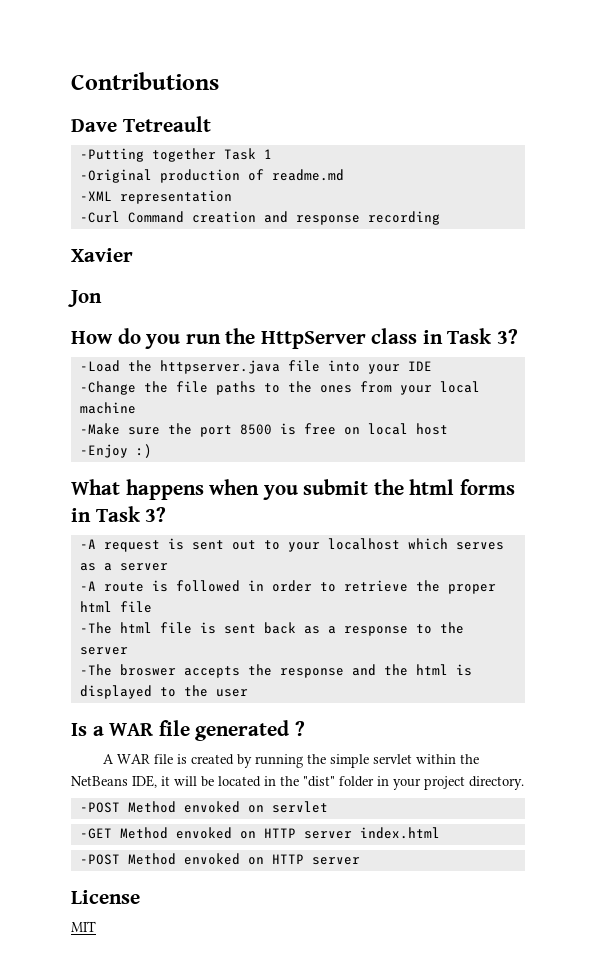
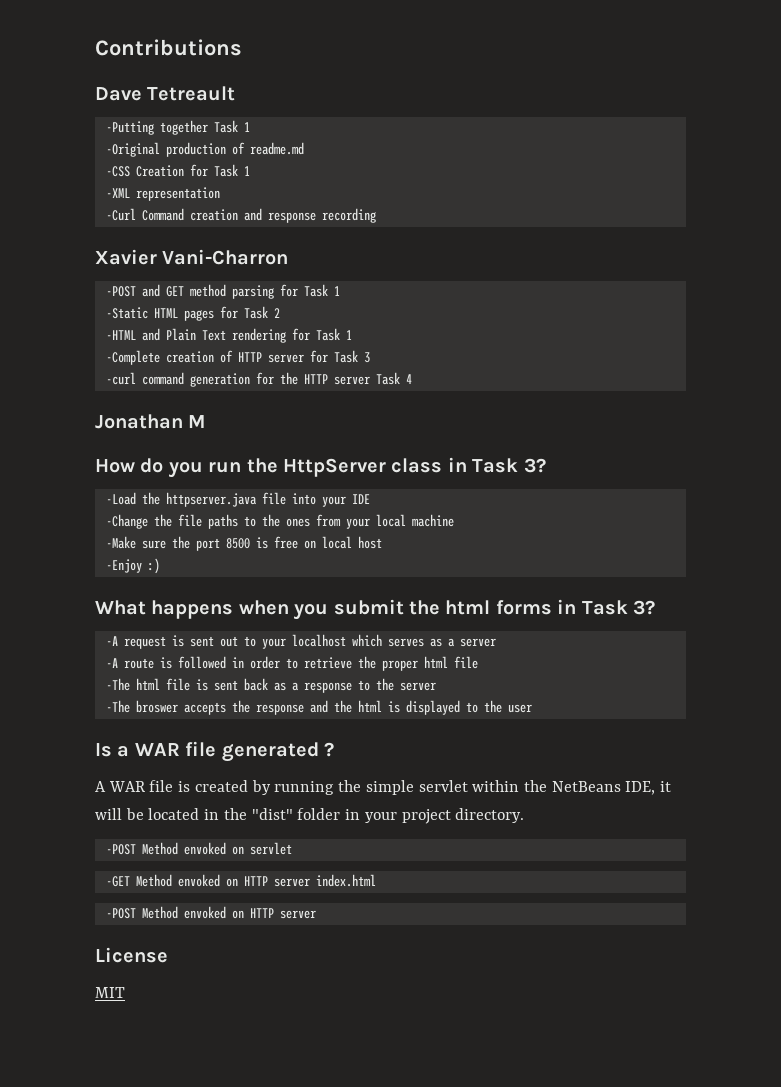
(344, 175) none -> [105,164,250,177] // -CSS Creation for Task 1
[68,290,102,307] // Jon -> [162,249,289,265] [105,284,340,299] [105,306,280,321] [105,328,352,343] [105,350,370,365] [105,372,412,387] [95,414,206,429] Vani-Charron // -POST and GET method parsing for Task 1 // -Static HTML pages for Task 2 // -HTML and Plain Text rendering for Task 1 // -Complete creation of HTTP server for Task 3 // -curl command generation for the HTTP server Task 4 // Jonathan M

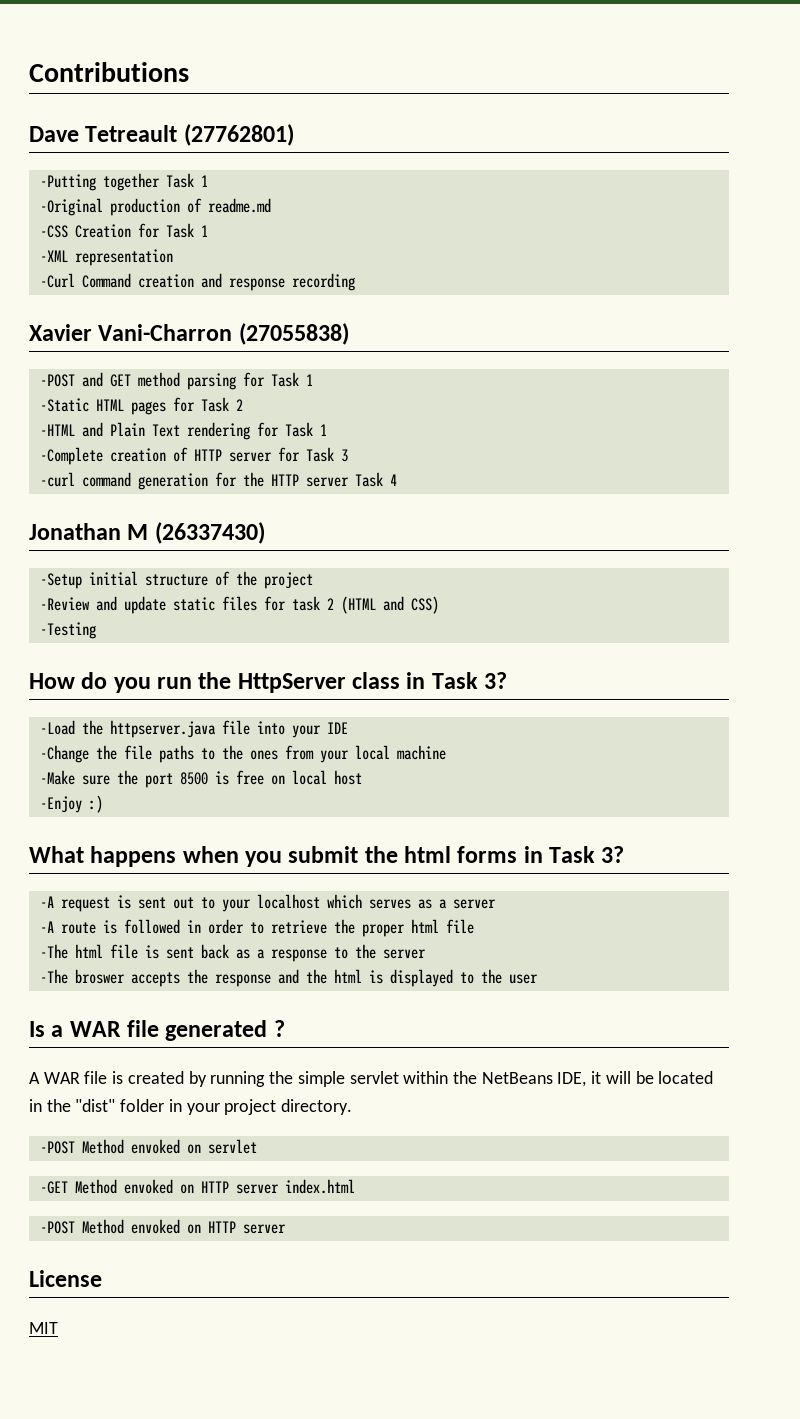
(236, 93) none -> [183,124,294,146] (27762801)
(289, 257) none -> [238,323,349,345] (27055838)
(206, 421) none -> [154,522,265,544] [39,571,313,589] [39,596,439,614] [39,622,96,639] (26337430) // -Setup initial structure of the project // -Review and update static files for task 2 (HTML and CSS) // -Testing

